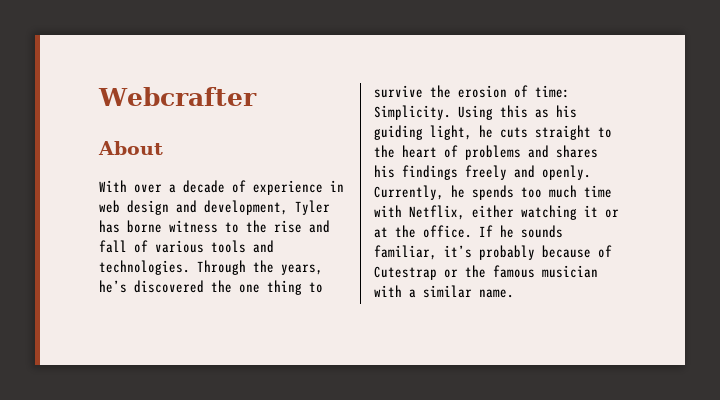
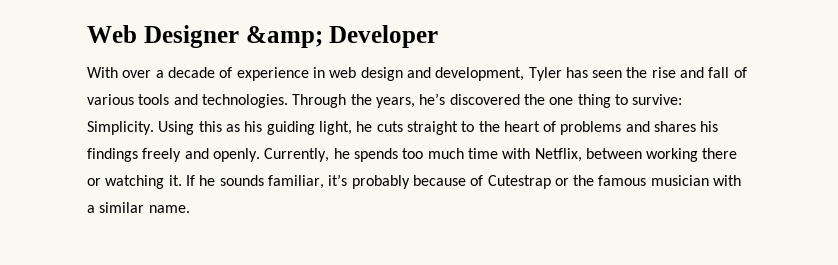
[98,87,257,106] [98,141,163,155] Webcrafter // About -> [87,25,439,48] Web Designer &amp; Developer
[127,220,239,233] borne witness to -> [592,70,623,78] seen
[374,85,570,98] survive the erosion of time: -> [632,94,683,105] survive:
[472,205,619,220] [374,225,472,238] either watching it or at the office. -> [585,148,738,162] [87,175,182,189] between working there or watching it.

